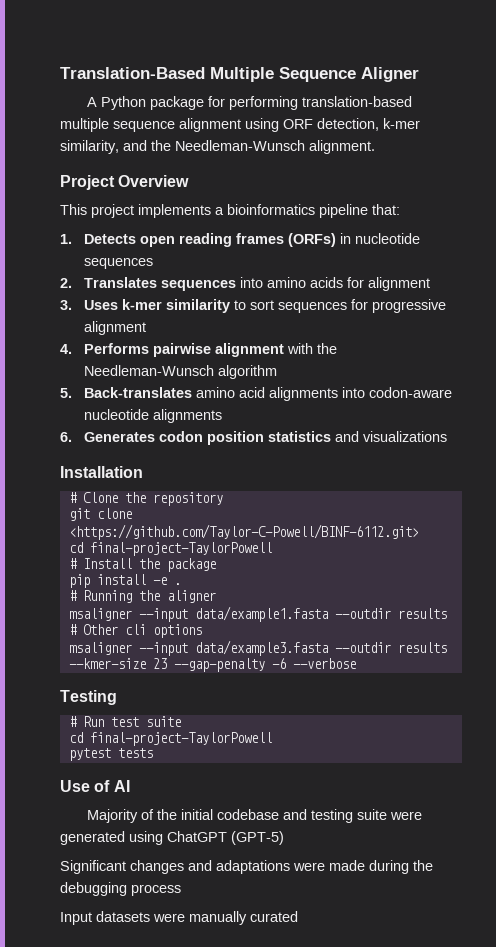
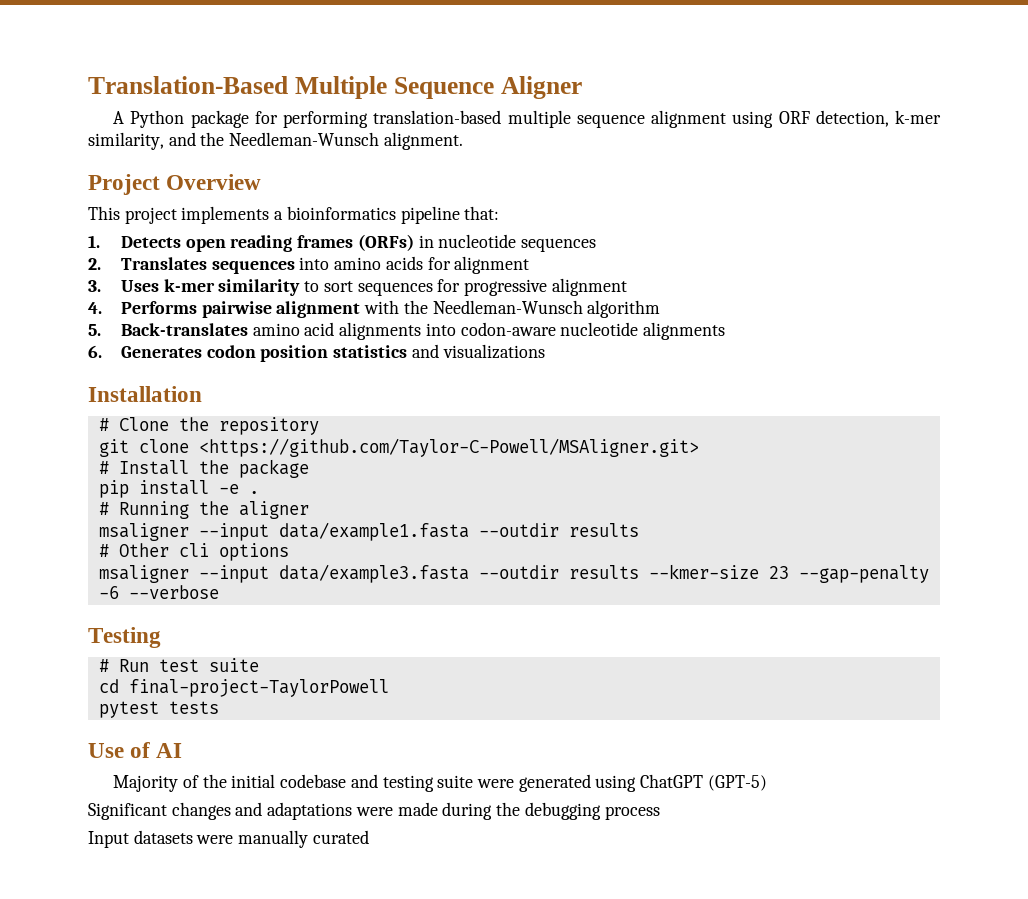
[68,524,419,540] [68,542,272,556] <https://github.com/Taylor-C-Powell/BINF-6112.git> // cd final-project-TaylorPowell -> [198,438,699,457] <https://github.com/Taylor-C-Powell/MSAligner.git>

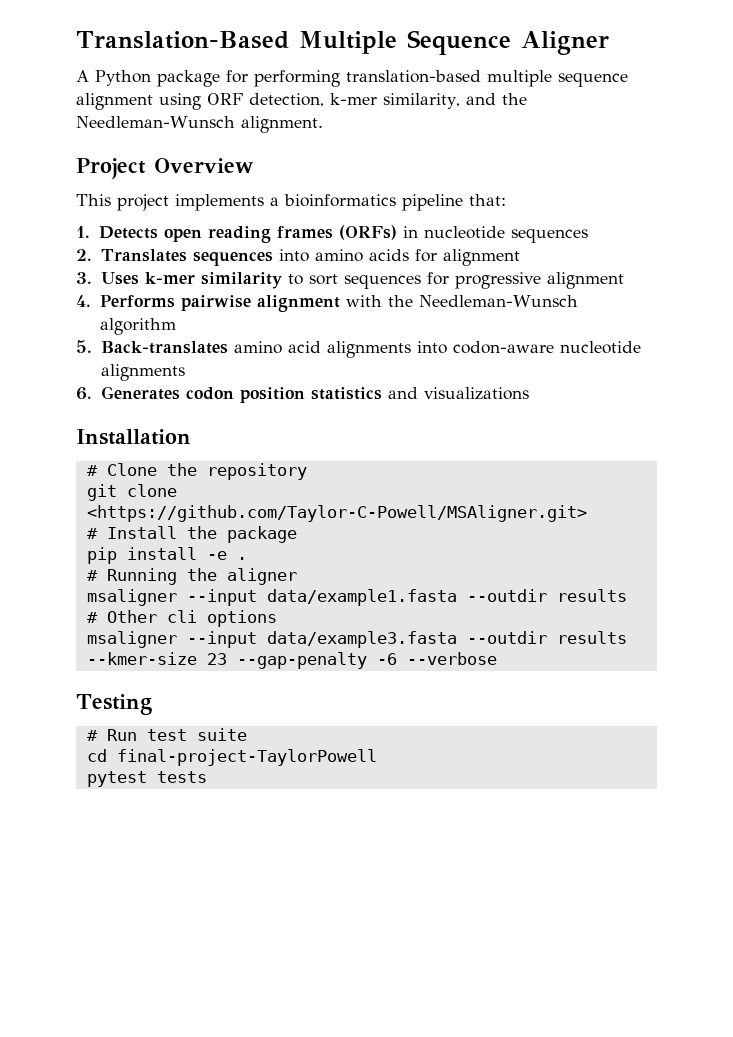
[88,742,183,758] [113,774,767,792] [88,802,660,820] [88,830,369,848] // Use of AI // Majority of the initial codebase and testing suite were generated using ChatGPT (GPT-5) // Significant changes and adaptations were made during the debugging process // Input datasets were manually curated -> (207, 777) none

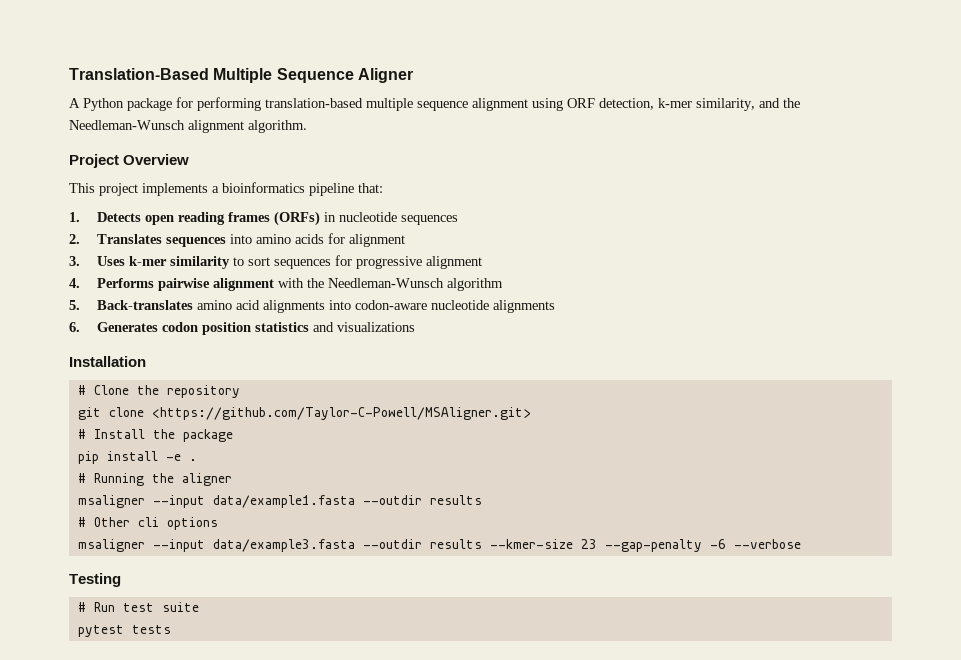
[240,116,323,133] alignment. -> [188,120,307,133] alignment algorithm.
[86,749,377,766] // cd final-project-TaylorPowell -> (199, 607) none

